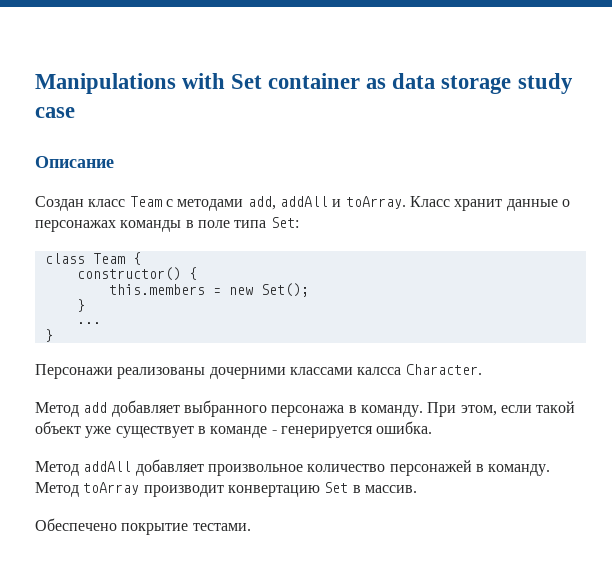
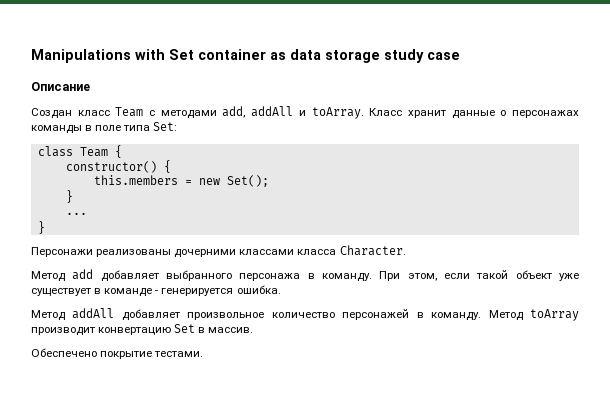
[357,367,402,375] калсса -> [297,249,337,255] класса

